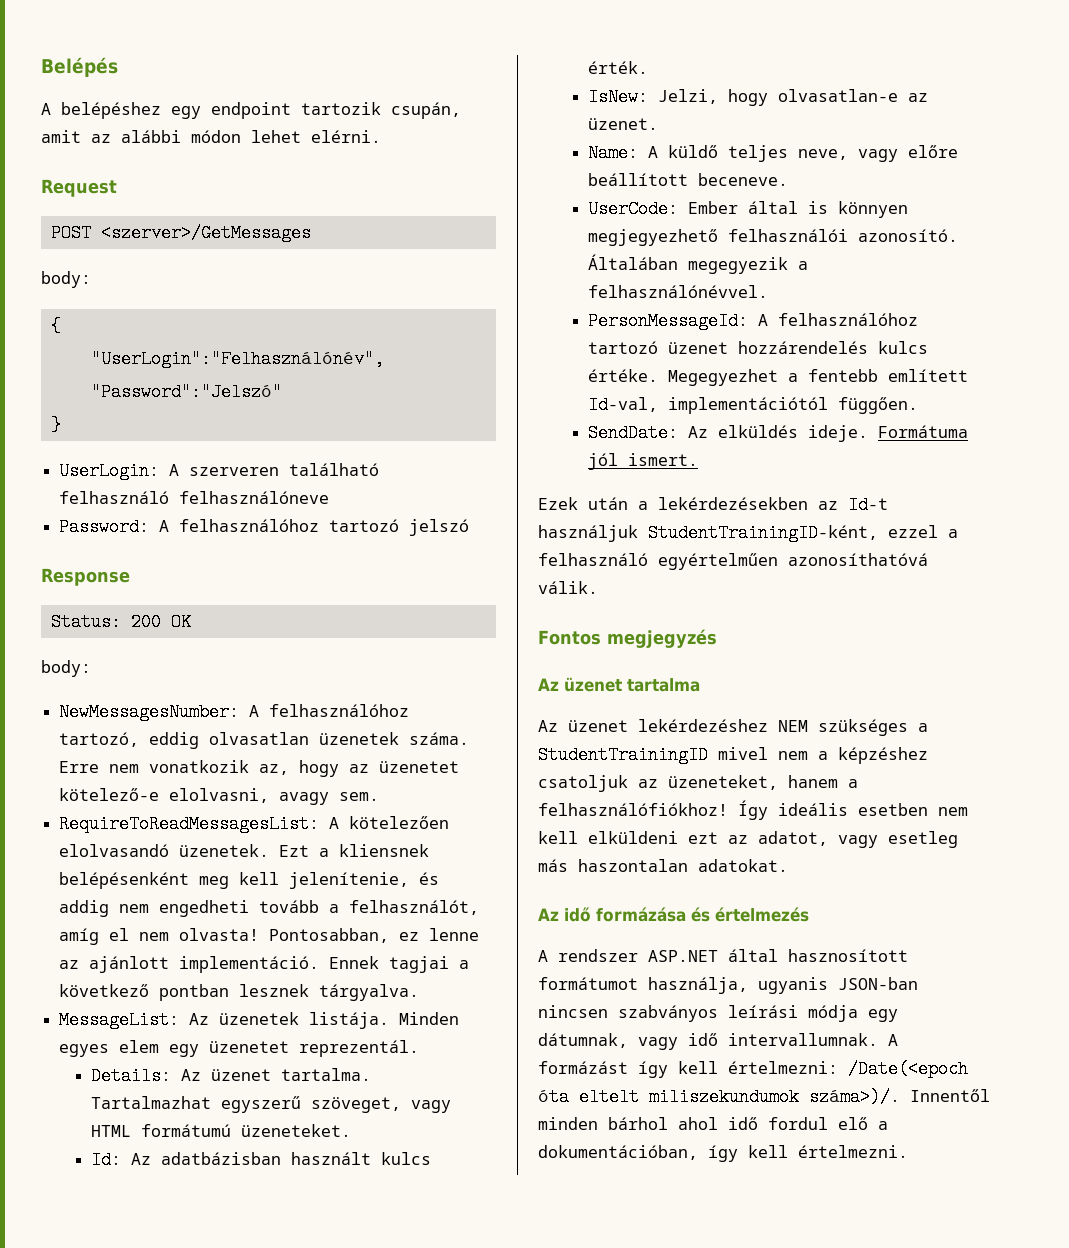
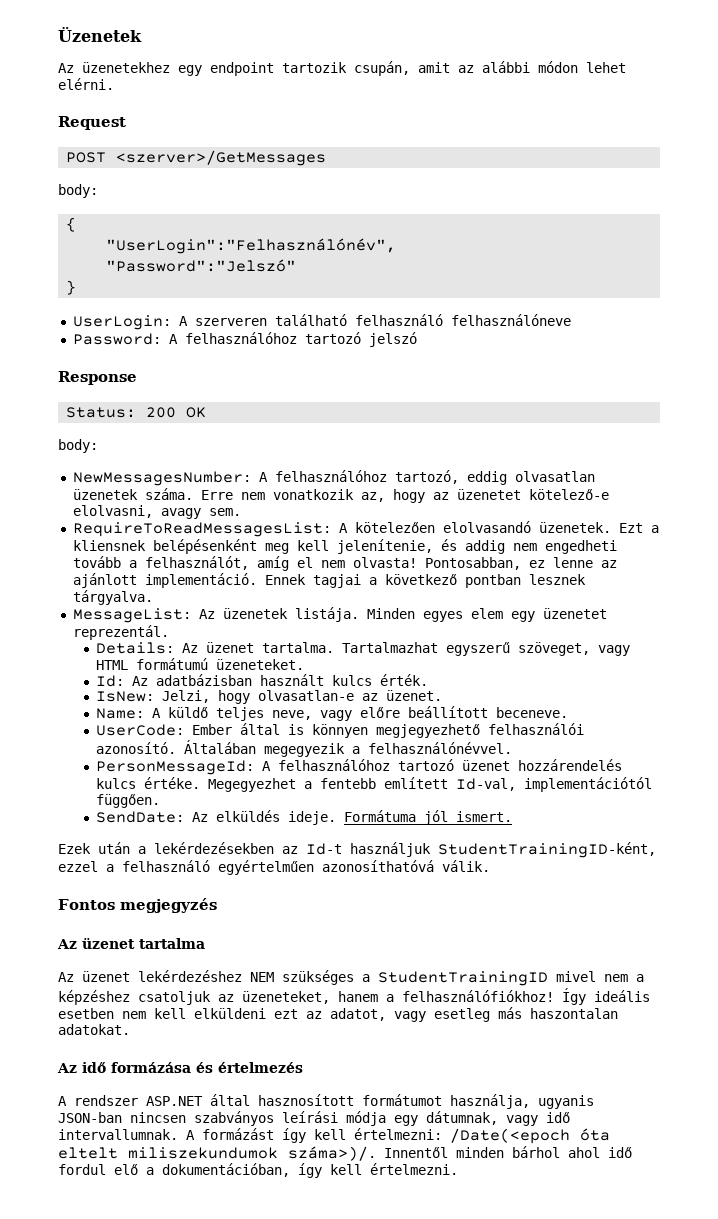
[41,57,118,77] [41,102,161,119] Belépés // A belépéshez -> [58,27,142,42] [58,62,170,73] Üzenetek // Az üzenetekhez

